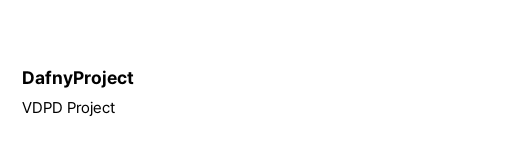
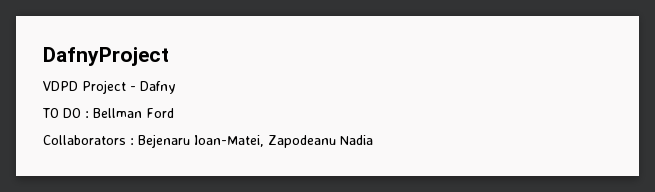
(116, 109) none -> [130,81,176,94] [42,108,174,118] [43,134,373,148] - Dafny // TO DO : Bellman Ford // Collaborators : Bejenaru Ioan-Matei, Zapodeanu Nadia

